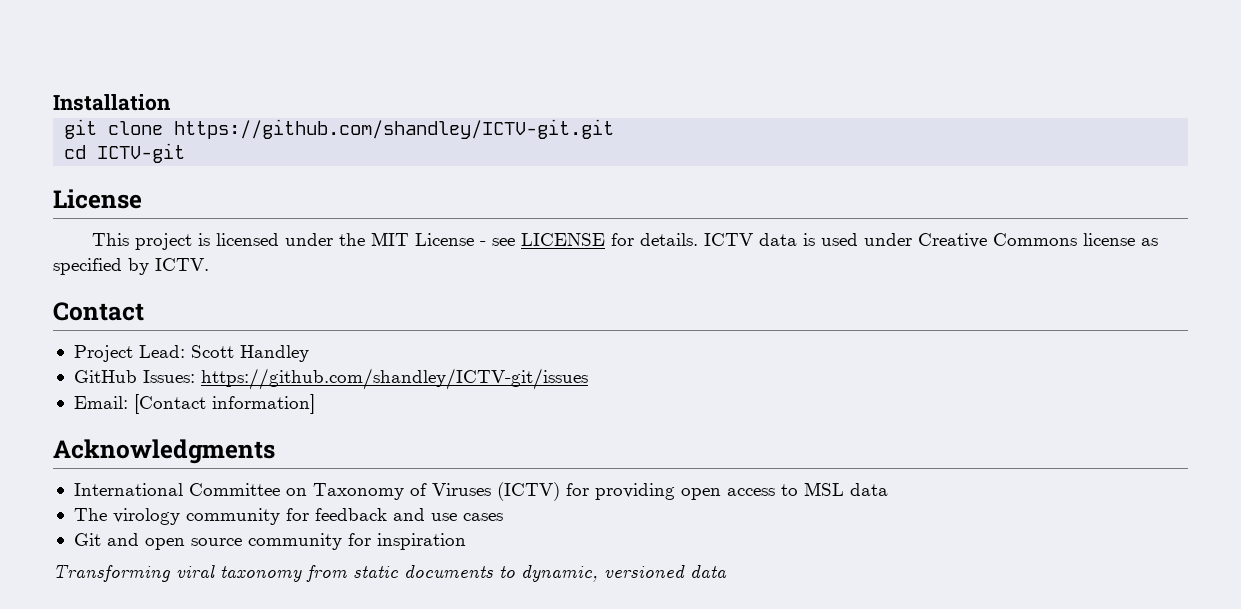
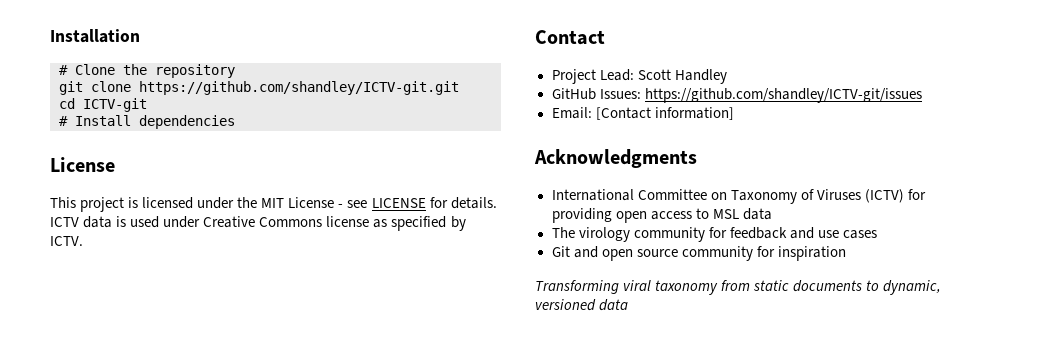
(171, 102) none -> [59,64,235,78] // # Clone the repository
(186, 153) none -> [59,115,235,129] // # Install dependencies

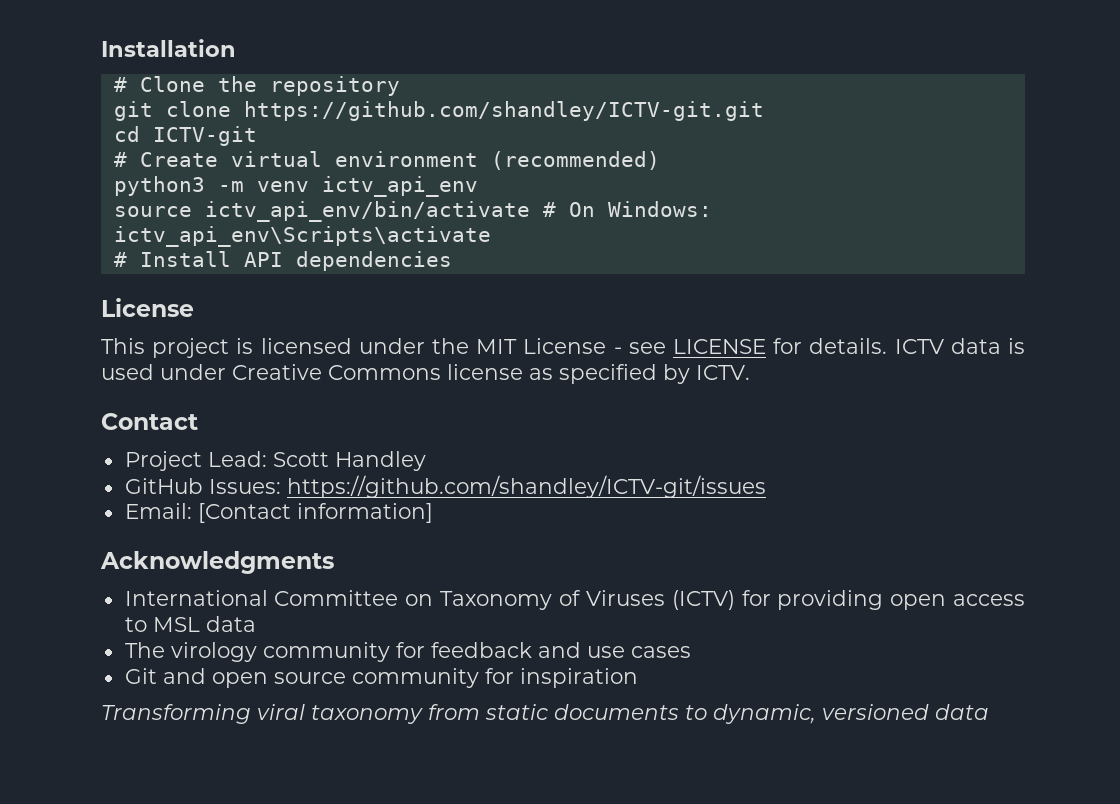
(147, 105) none -> [113,151,660,170] [113,176,478,197] [113,201,712,222] [113,226,491,247] // # Create virtual environment (recommended) // python3 -m venv ictv_api_env // source ictv_api_env/bin/activate # On Windows: ictv_api_env\Scripts\activate
(131, 120) none -> [243,252,283,267] API

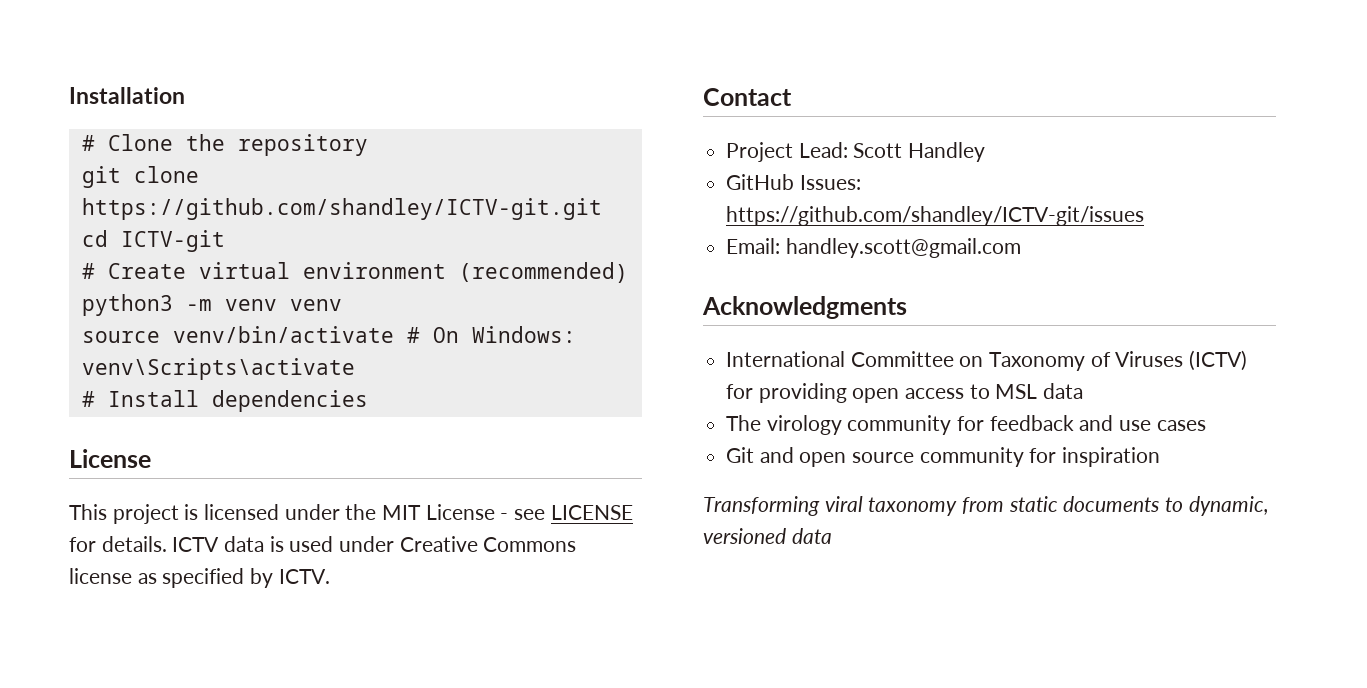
[321,176,478,197] [113,201,530,222] ictv_api_env // source ictv_api_env/bin/activate -> [289,299,342,311] [81,326,394,343] venv // source venv/bin/activate
[113,226,491,247] ictv_api_env\Scripts\activate -> [81,358,355,380] venv\Scripts\activate
[243,252,283,267] API -> (199, 398) none
[197,503,433,523] [Contact information] -> [785,238,1021,258] handley.scott@gmail.com

